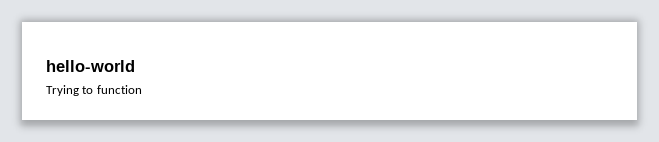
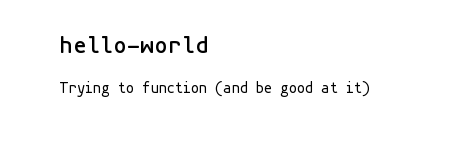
(142, 89) none -> [215,81,370,97] (and be good at it)

